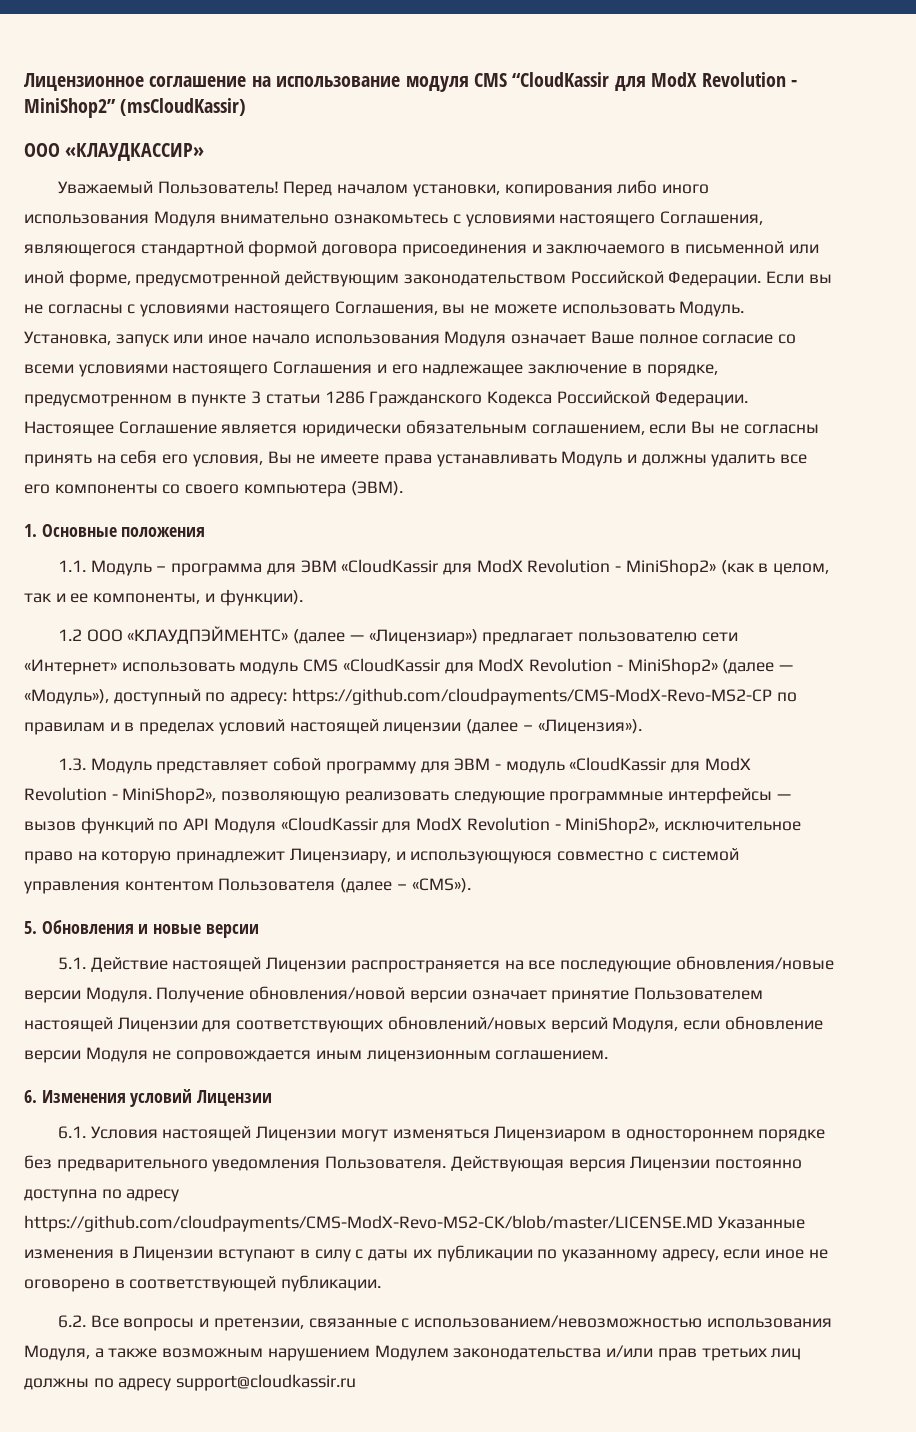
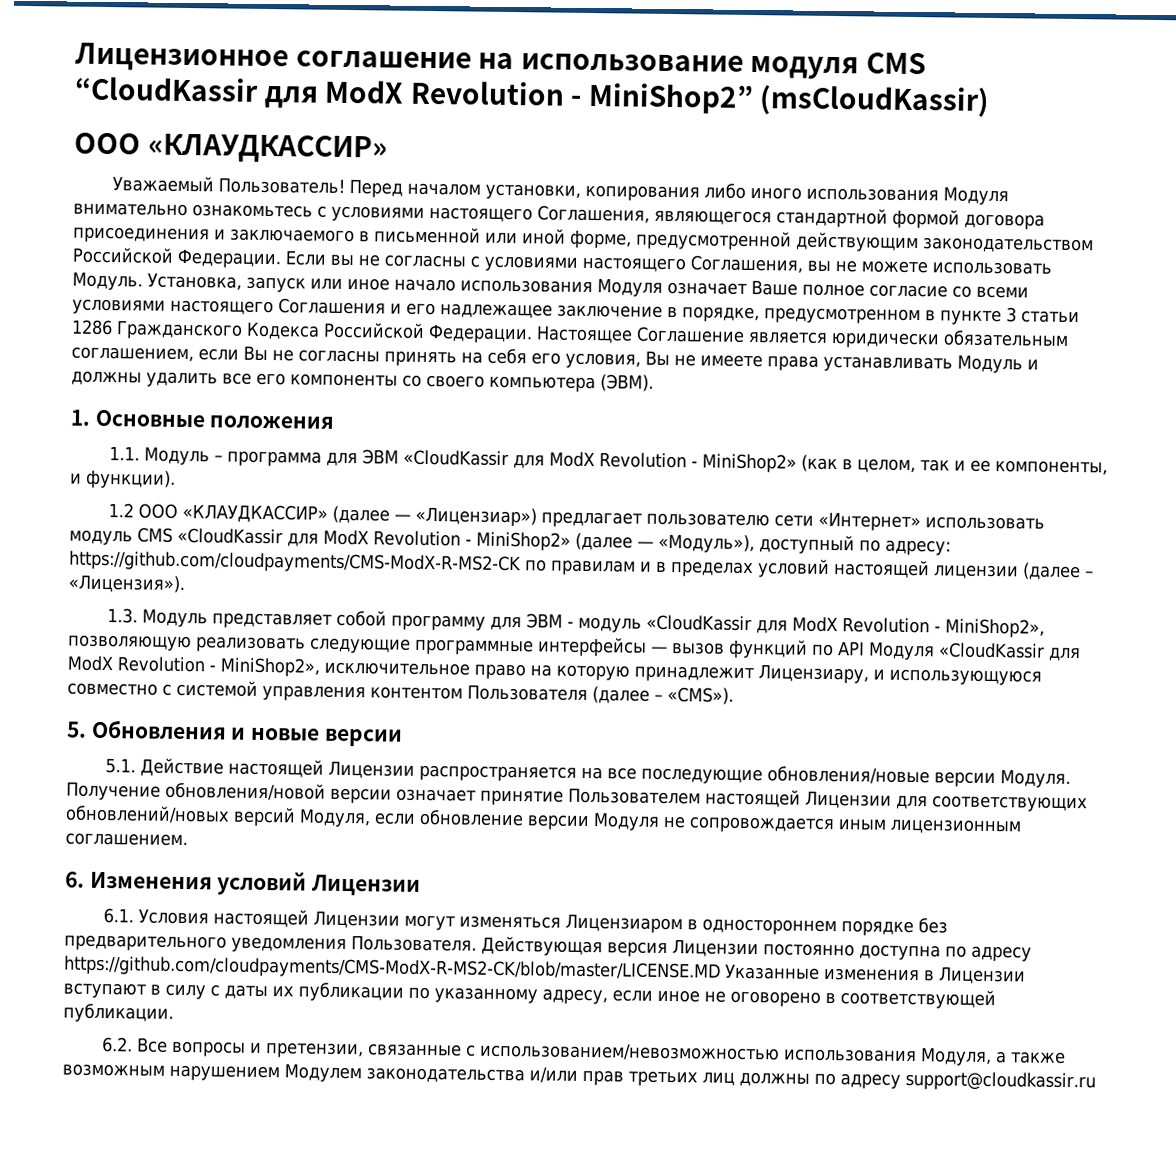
[127,626,289,644] «КЛАУДПЭЙМЕНТС» -> [182,503,329,523] «КЛАУДКАССИР»
[291,688,772,705] https://github.com/cloudpayments/CMS-ModX-Revo-MS2-CP -> [69,550,521,575] https://github.com/cloudpayments/CMS-ModX-R-MS2-CK
[24,1215,713,1232] https://github.com/cloudpayments/CMS-ModX-Revo-MS2-CK/blob/master/LICENSE.MD -> [64,955,721,982] https://github.com/cloudpayments/CMS-ModX-R-MS2-CK/blob/master/LICENSE.MD

